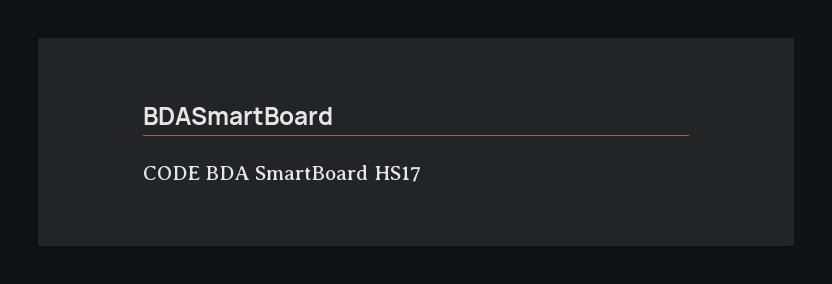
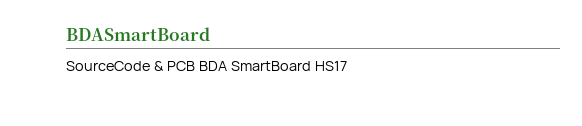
[143,166,200,180] CODE -> [66,61,195,71] SourceCode & PCB

